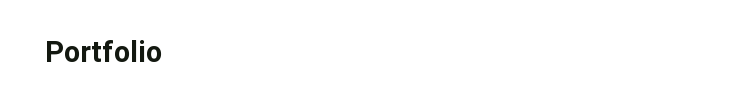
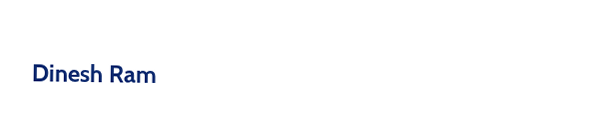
[45,40,162,62] Portfolio -> [31,63,158,83] Dinesh Ram

